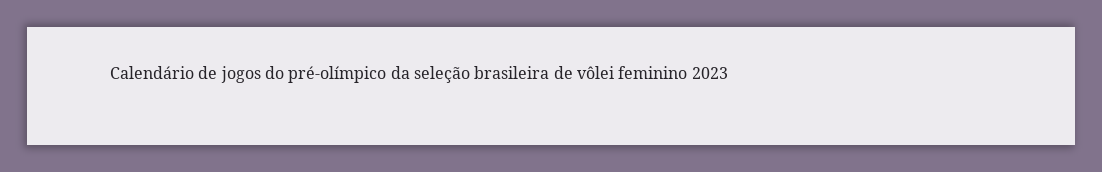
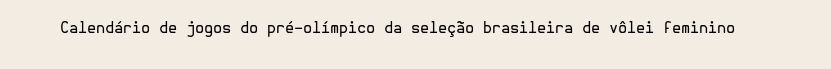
[691,67,728,79] 2023 -> (735, 27) none

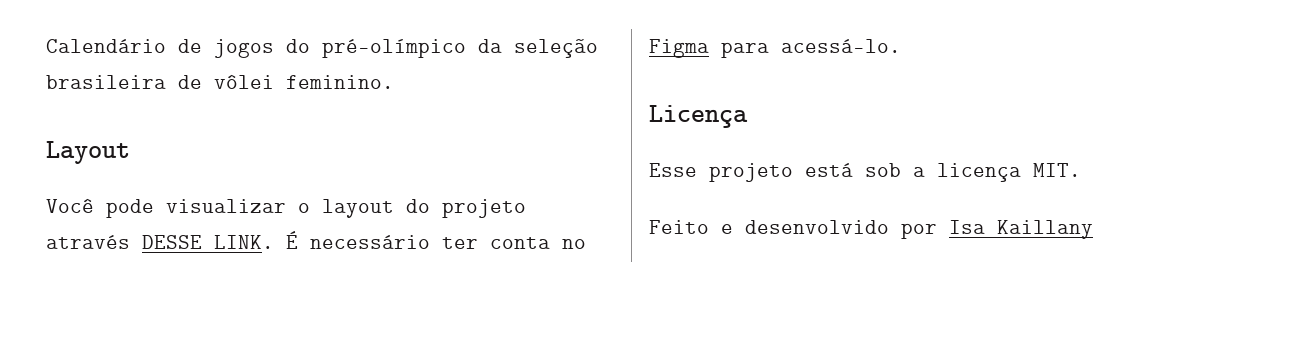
[663,21,735,33] feminino -> [286,75,394,89] [46,141,130,164] [46,198,526,218] [46,231,586,249] [649,39,901,58] [649,105,748,128] [649,163,1081,182] [649,220,1093,239] feminino. // Layout // Você pode visualizar o layout do projeto através DESSE LINK. É necessário ter conta no Figma para acessá-lo. // Licença // Esse projeto está sob a licença MIT. // Feito e desenvolvido por Isa Kaillany

